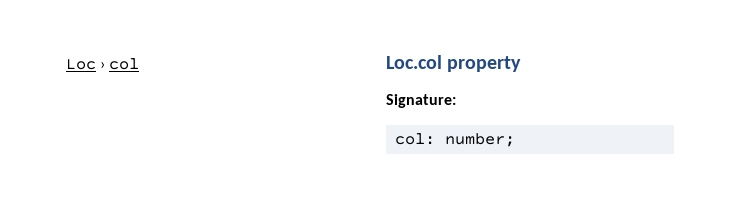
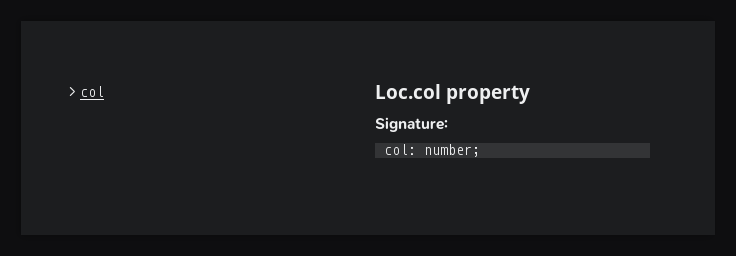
[66,59,106,70] Loc › -> [69,86,76,97] >

